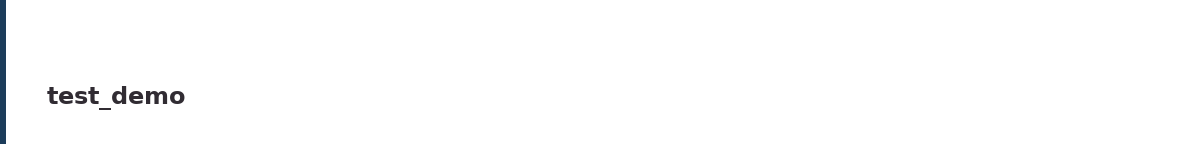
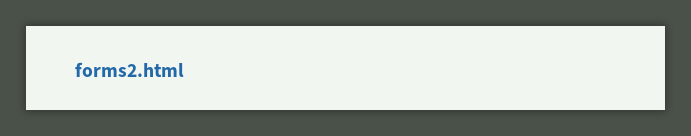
[47,86,185,110] test_demo -> [75,62,184,77] forms2.html

